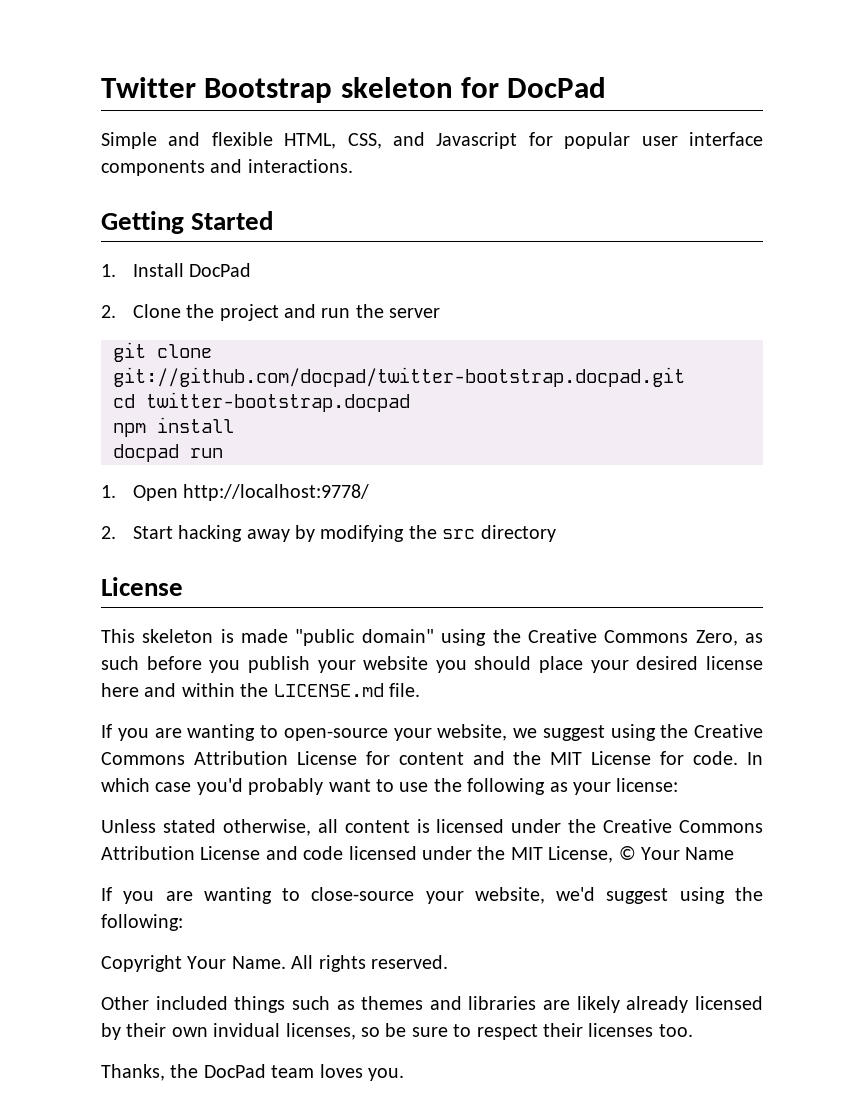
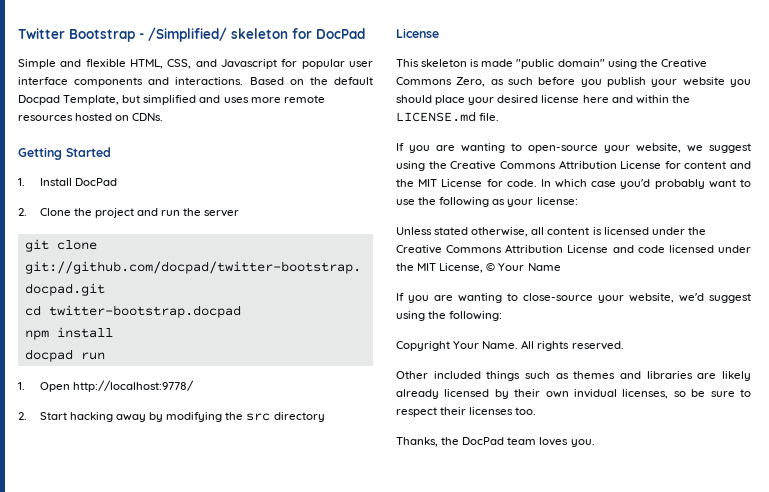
(333, 90) none -> [139,27,227,42] - /Simplified/
(353, 166) none -> [249,77,374,85] [18,95,325,105] [18,113,164,121] Based on the default Docpad Template, but simplified and uses more remote resources hosted on CDNs.

